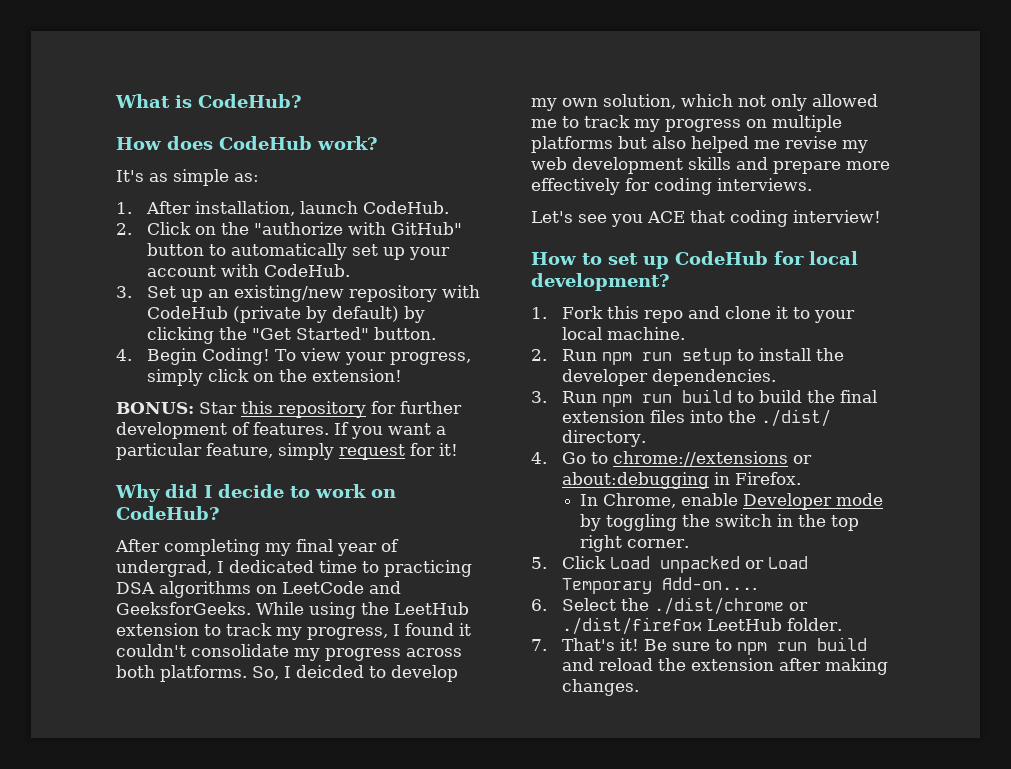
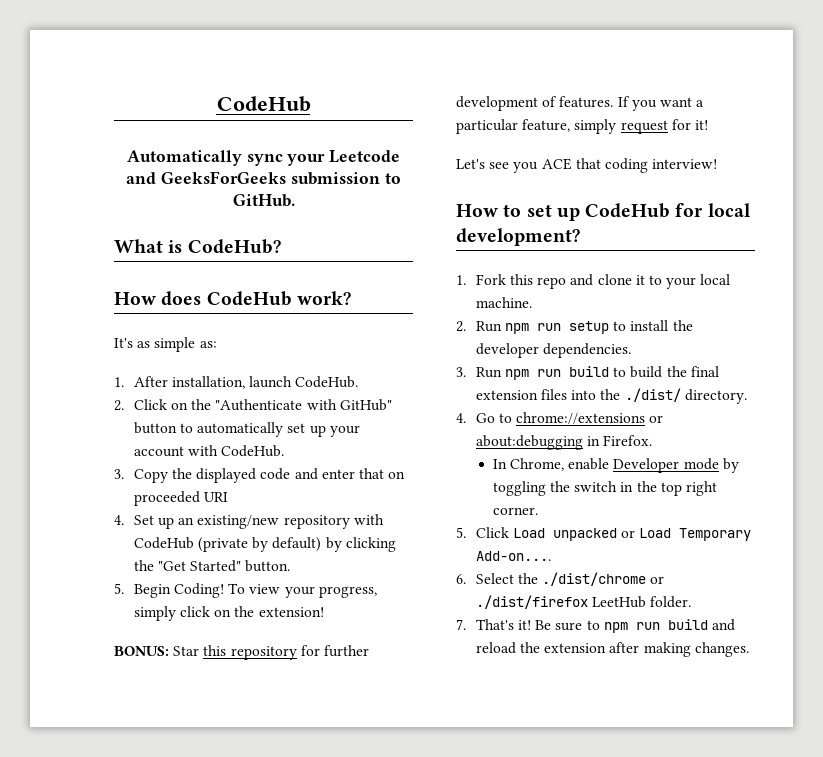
(115, 101) none -> [216,96,311,112] [126,150,401,166] [126,171,401,185] [232,194,295,207] CodeHub // Automatically sync your Leetcode and GeeksForGeeks submission to GitHub. //
[254,222,344,235] "authorize -> [215,399,303,411] "Authenticate
(132, 292) none -> [133,468,406,483] [133,491,228,506] [114,515,124,525] Copy the displayed code and enter that on proceeded URI // 4.
[116,349,132,361] 4. -> [114,583,124,594] 5.
[115,484,396,502] [116,506,220,520] [115,539,399,556] [116,560,472,577] [116,581,401,598] [116,602,469,619] [116,623,471,640] [116,644,462,661] [116,665,458,682] [531,94,878,111] [531,115,842,132] [531,136,868,153] [531,157,890,174] [531,178,812,195] // Why did I decide to work on CodeHub? // After completing my final year of undergrad, I dedicated time to practicing DSA algorithms on LeetCode and GeeksforGeeks. While using the LeetHub extension to track my progress, I found it couldn't consolidate my progress across both platforms. So, I deicded to develop my own solution, which not only allowed me to track my progress on multiple platforms but also helped me revise my web development skills and prepare more effectively for coding interviews. -> (708, 125) none

